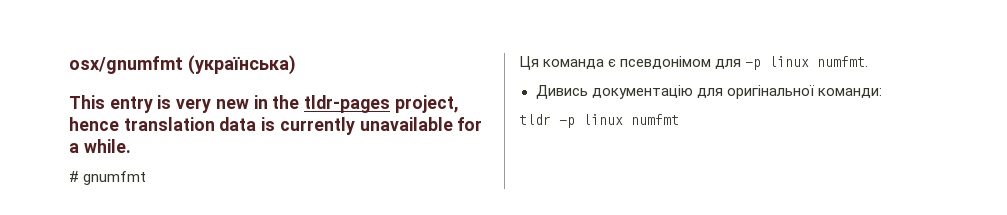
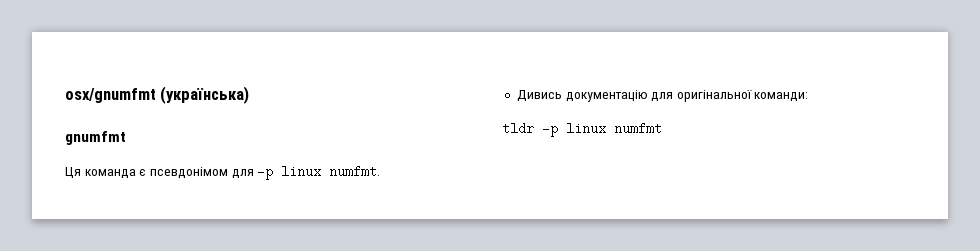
[69,95,458,113] [69,117,483,135] [69,139,131,153] [69,171,79,182] This entry is very new in the tldr-pages project, hence translation data is currently unavailable for a while. // # -> (250, 95) none

